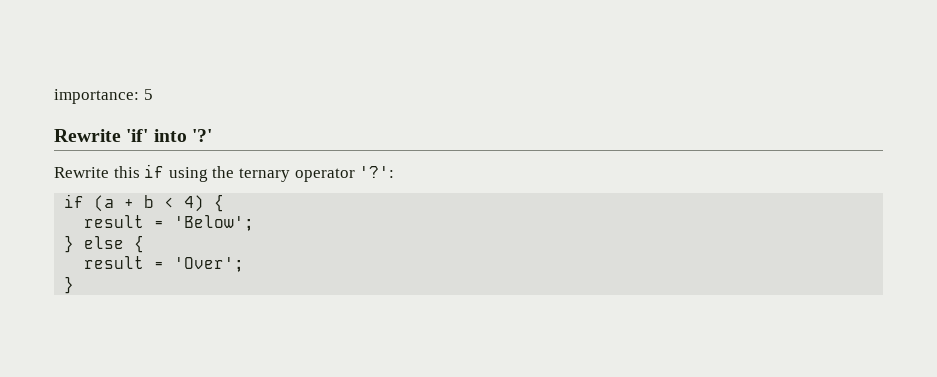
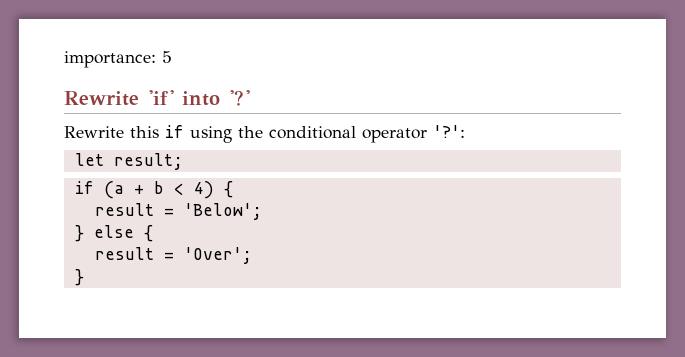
[238,168,290,182] ternary -> [269,126,356,139] conditional
(395, 172) none -> [74,153,183,170] // let result;

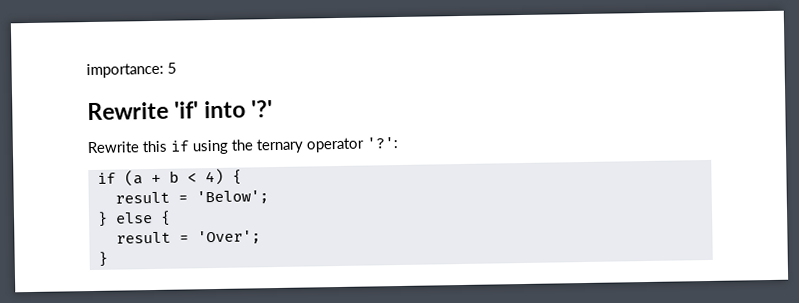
[269,126,356,139] conditional -> [256,138,304,154] ternary
[74,153,183,170] // let result; -> (398, 143) none

